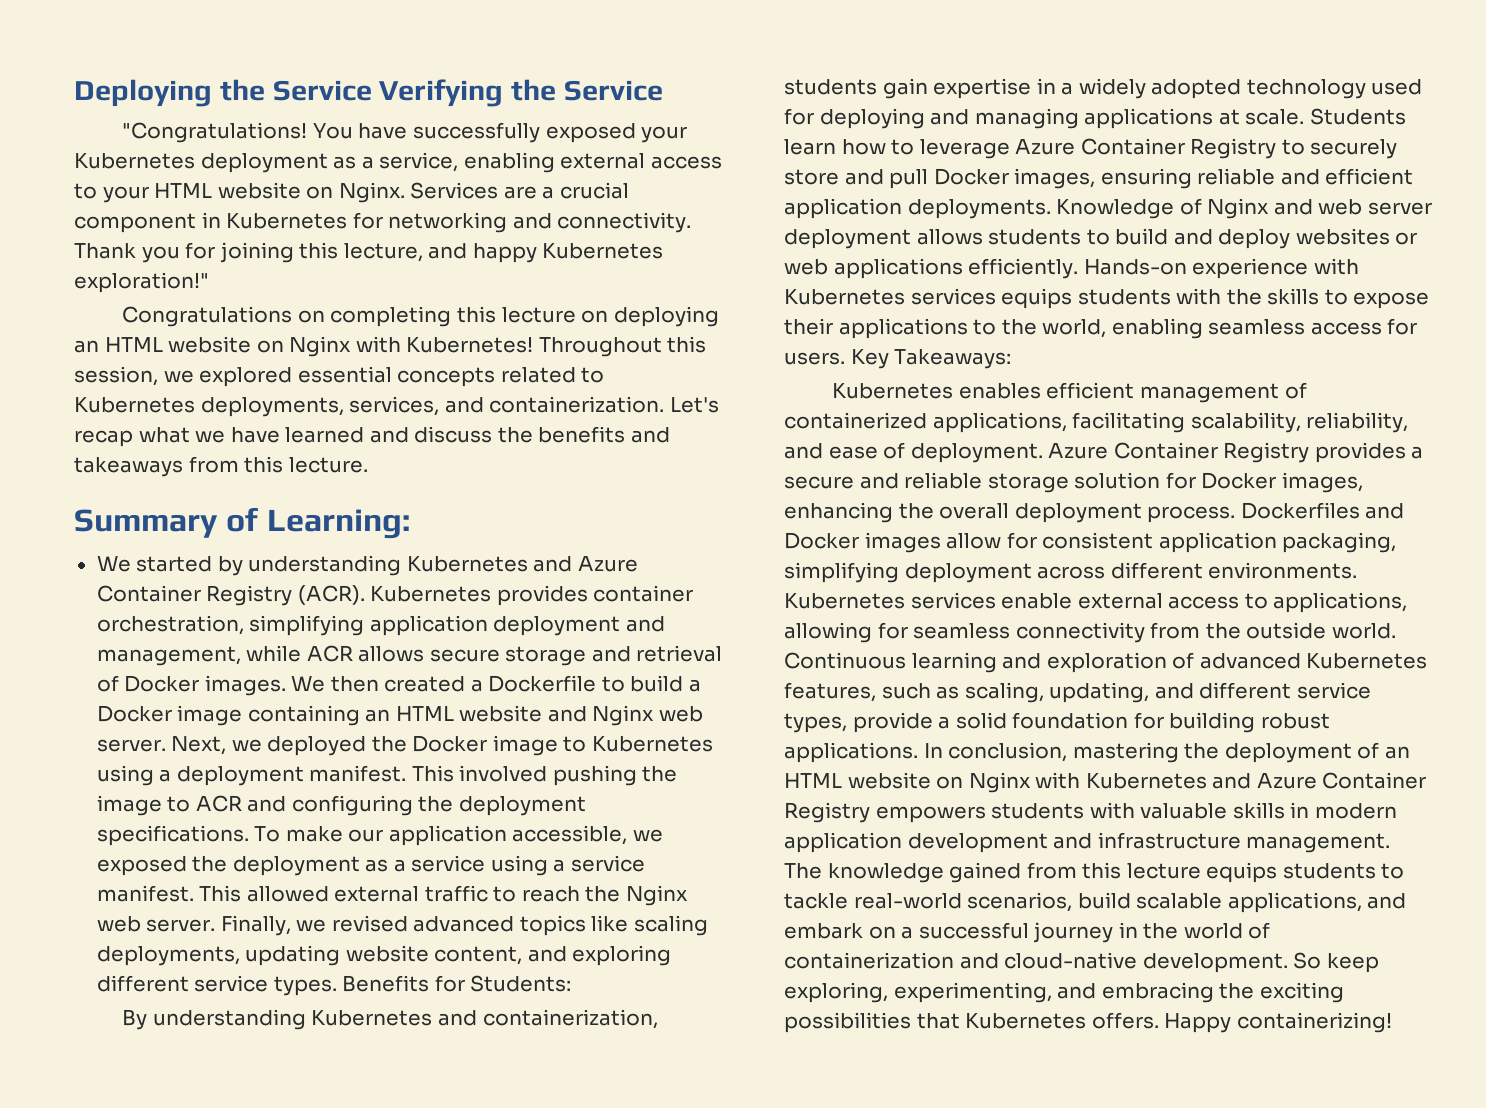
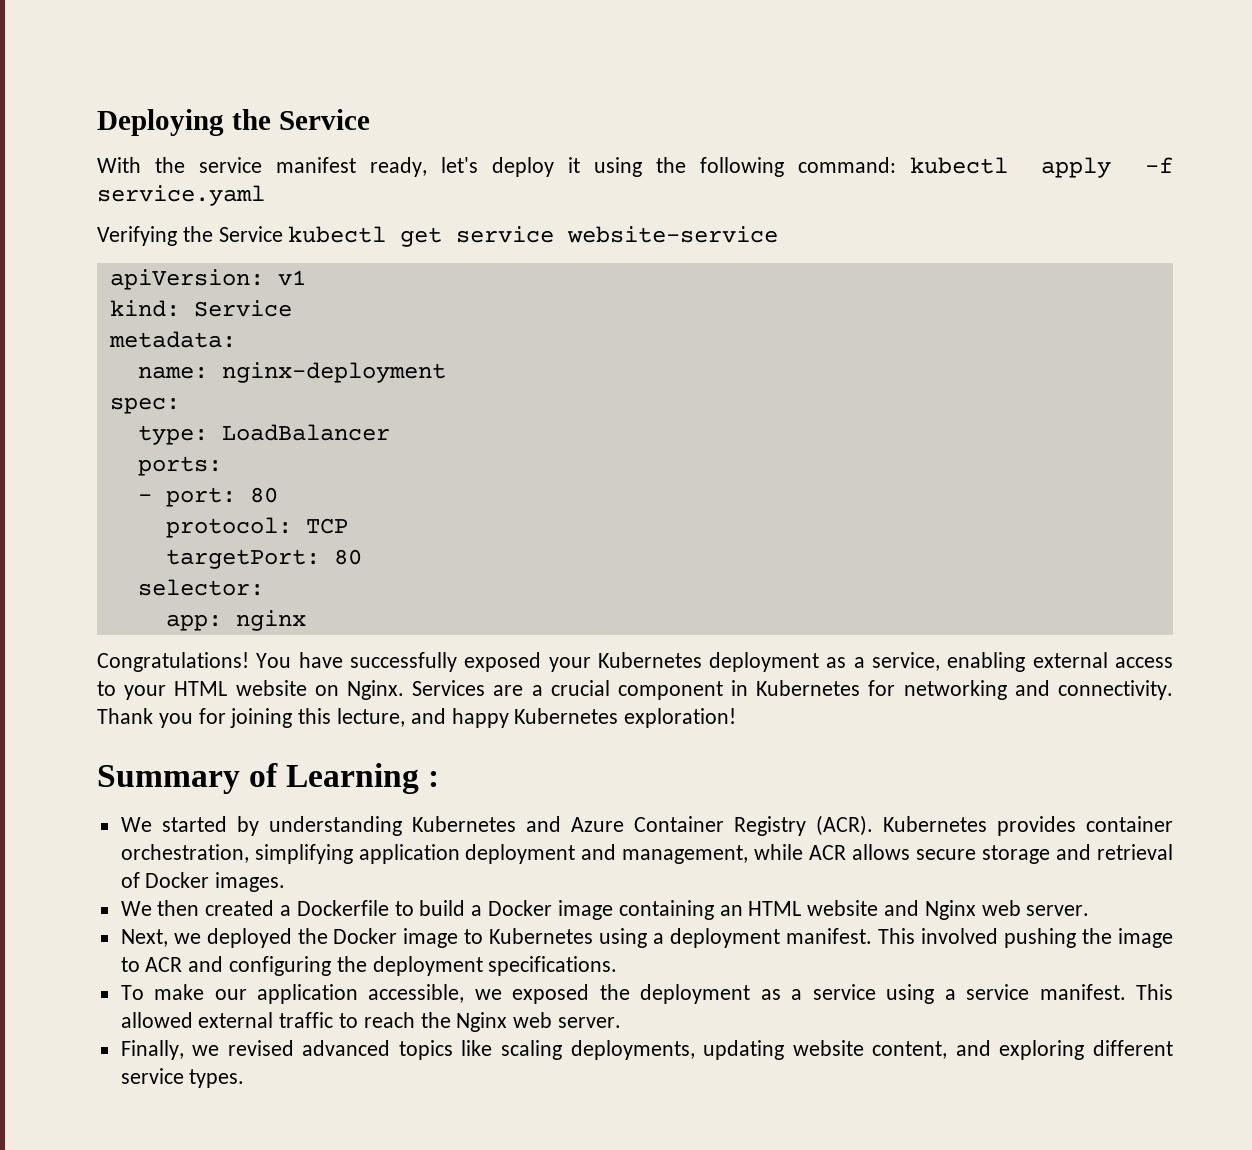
[379,79,664,107] [122,122,308,143] Verifying the Service // "Congratulations! -> [97,157,1173,178] [97,185,265,206] [97,226,779,247] [109,269,306,290] [109,300,292,317] [108,331,236,348] [137,362,446,383] [109,397,180,414] [137,424,390,445] [137,456,222,476] [137,487,278,507] [165,517,348,538] [165,549,362,569] [137,579,264,596] [165,610,306,631] [97,652,249,672] // With the service manifest ready, let's deploy it using the following command: kubectl apply -f service.yaml // Verifying the Service kubectl get service website-service // apiVersion: v1 // kind: Service // metadata: // name: nginx-deployment // spec: // type: LoadBalancer // ports: // - port: 80 // protocol: TCP // targetPort: 80 // selector: // app: nginx // Congratulations!
[74,272,209,293] [122,306,719,327] [74,336,707,357] [74,366,605,387] [74,396,719,417] [74,426,670,447] [74,456,368,477] exploration!" // Congratulations on completing this lecture on deploying an HTML website on Nginx with Kubernetes! Throughout this session, we explored essential concepts related to Kubernetes deployments, services, and containerization. Let's recap what we have learned and discuss the benefits and takeaways from this lecture. -> [624,708,737,728] exploration!
[266,509,410,539] Learning: -> [286,763,440,794] Learning :
(286, 685) none -> (286, 882) //
(166, 745) none -> (1090, 910) //
(249, 835) none -> (618, 966) //
(216, 925) none -> (622, 1022) //
[342,975,572,992] [122,1009,658,1030] [784,78,1423,99] [784,108,1406,129] [784,138,1398,159] [784,168,1414,189] [784,198,1432,219] [784,228,1418,249] [784,258,1359,279] [784,288,1430,309] [784,318,1418,339] [784,349,1012,369] [832,382,1307,403] [784,412,1409,433] [784,442,1424,463] [784,472,1363,493] [784,502,1405,523] [784,532,1397,553] [784,562,1358,583] [784,592,1408,613] [784,622,1396,643] [784,652,1428,673] [784,682,1371,703] [784,712,1330,733] [784,742,1410,763] [784,772,1427,793] [784,802,1397,823] [784,832,1391,853] [784,862,1405,883] [784,892,1407,913] [784,922,1271,943] [784,952,1379,973] [784,982,1344,1003] [784,1012,1392,1033] Benefits for Students: // By understanding Kubernetes and containerization, students gain expertise in a widely adopted technology used for deploying and managing applications at scale. Students learn how to leverage Azure Container Registry to securely store and pull Docker images, ensuring reliable and efficient application deployments. Knowledge of Nginx and web server deployment allows students to build and deploy websites or web applications efficiently. Hands-on experience with Kubernetes services equips students with the skills to expose their applications to the world, enabling seamless access for users. Key Takeaways: // Kubernetes enables efficient management of containerized applications, facilitating scalability, reliability, and ease of deployment. Azure Container Registry provides a secure and reliable storage solution for Docker images, enhancing the overall deployment process. Dockerfiles and Docker images allow for consistent application packaging, simplifying deployment across different environments. Kubernetes services enable external access to applications, allowing for seamless connectivity from the outside world. Continuous learning and exploration of advanced Kubernetes features, such as scaling, updating, and different service types, provide a solid foundation for building robust applications. In conclusion, mastering the deployment of an HTML website on Nginx with Kubernetes and Azure Container Registry empowers students with valuable skills in modern application development and infrastructure management. The knowledge gained from this lecture equips students to tackle real-world scenarios, build scalable applications, and embark on a successful journey in the world of containerization and cloud-native development. So keep exploring, experimenting, and embracing the exciting possibilities that Kubernetes offers. Happy containerizing! -> (245, 1078) none

